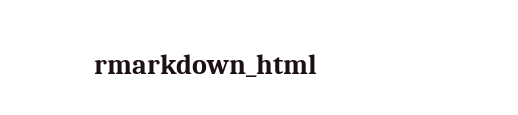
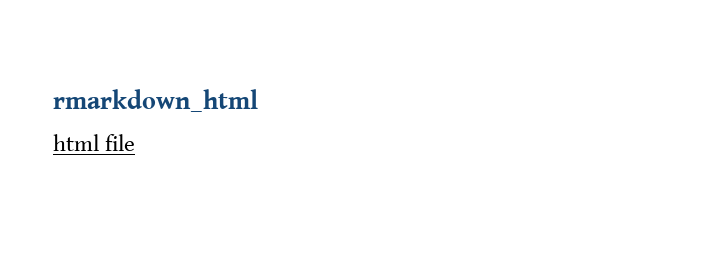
(317, 65) none -> [53,134,136,151] // html file

